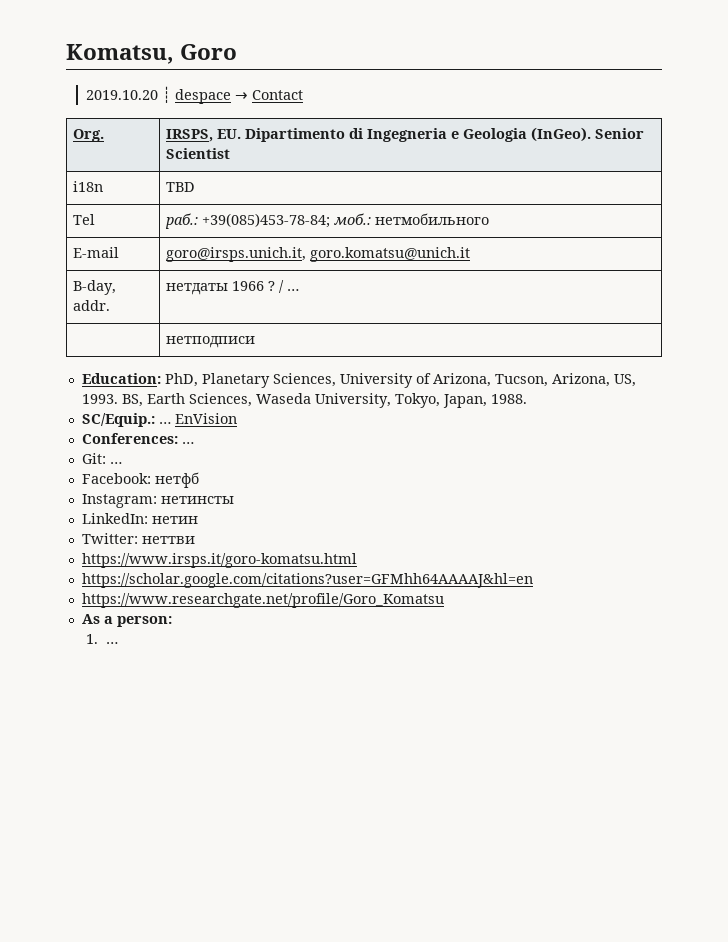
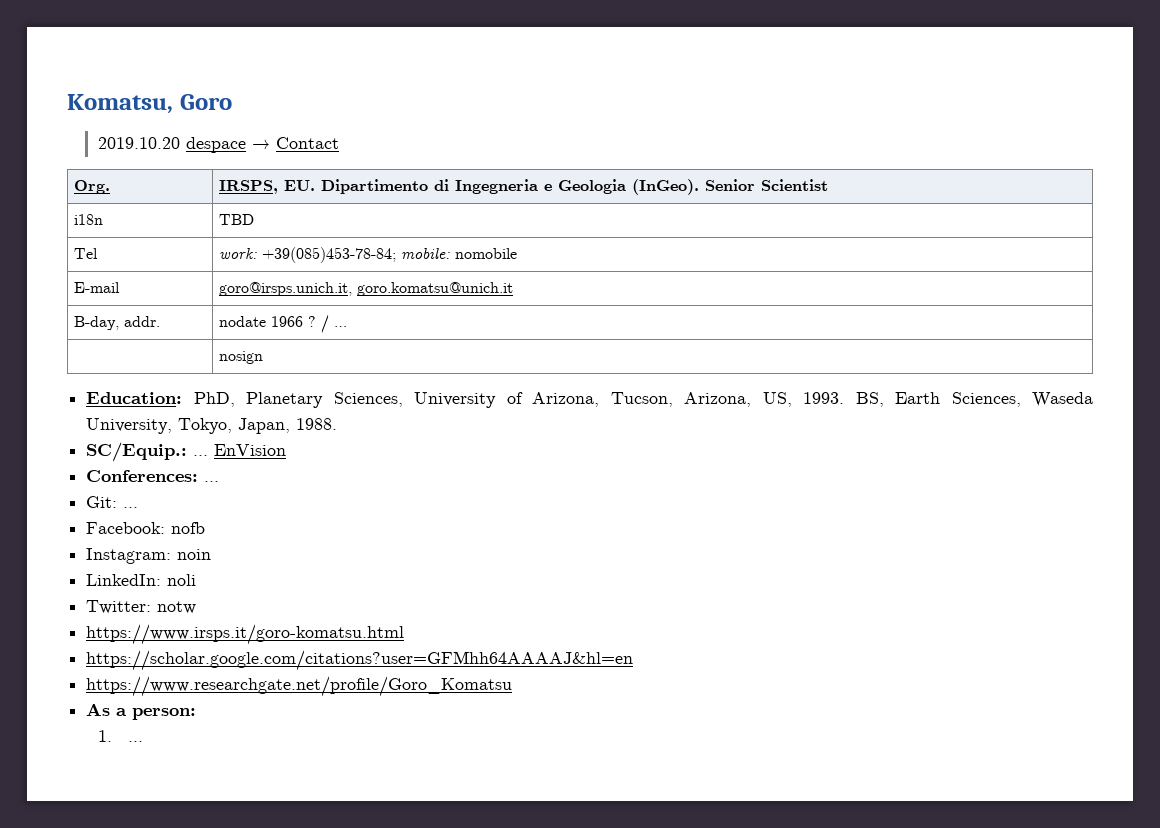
[162,86,172,103] ┊ -> (180, 143) none
[165,213,490,229] раб.: +39(085)453-78-84; моб.: нетмобильного -> [219,247,518,263] work: +39(085)453-78-84; mobile: nomobile
[166,283,229,295] нетдаты -> [219,316,267,327] nodate
[166,336,256,348] нетподписи -> [219,351,264,364] nosign
[154,472,199,488] нетфб -> [171,522,206,534] nofb
[160,496,234,504] нетинсты -> [177,549,212,560] noin
[151,516,198,524] нетин -> [167,574,197,586] noli
[141,536,195,544] неттви -> [157,601,197,614] notw

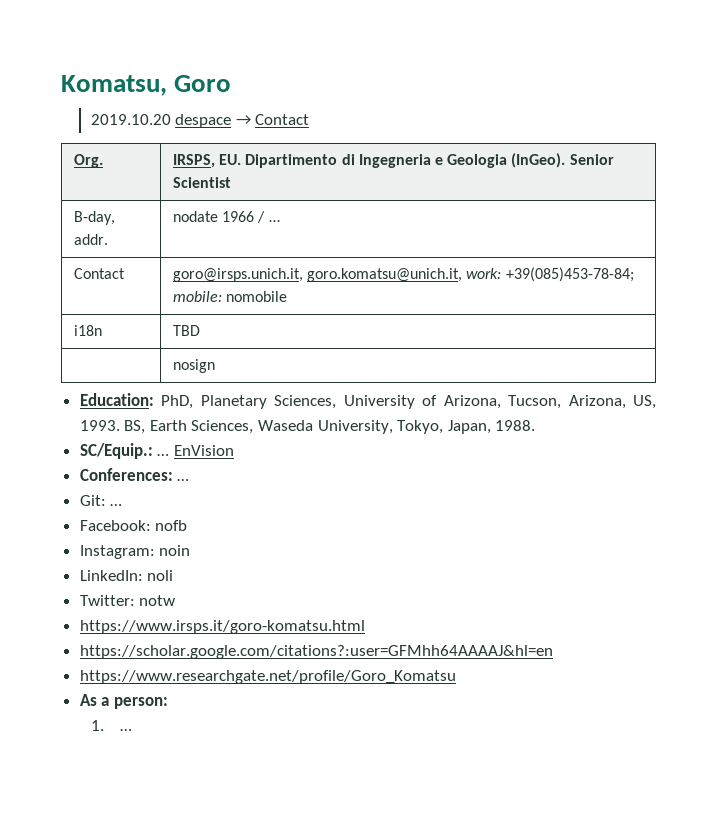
[74,214,104,225] [219,214,255,225] [74,248,99,259] [219,247,518,263] [74,282,121,293] [219,282,514,296] [74,316,161,330] [219,315,348,333] i18n | TBD // Tel | work: +39(085)453-78-84; mobile: nomobile // E‑mail | goro@irsps.unich.it, goro.komatsu@unich.it // B‑day, addr. | nodate 1966 ? / … -> [74,211,116,225] [74,234,109,245] [173,211,280,223] [74,268,126,279] [173,267,634,282] [173,291,288,302] [74,325,103,336] [173,325,201,336] B‑day, addr. | nodate 1966 / … // Contact | goro@irsps.unich.it, goro.komatsu@unich.it, work: +39(085)453-78-84; mobile: nomobile // i18n | TBD
[86,650,634,671] https://scholar.google.com/citations?user=GFMhh64AAAAJ&hl=en -> [79,645,553,659] https://scholar.google.com/citations?:user=GFMhh64AAAAJ&hl=en

